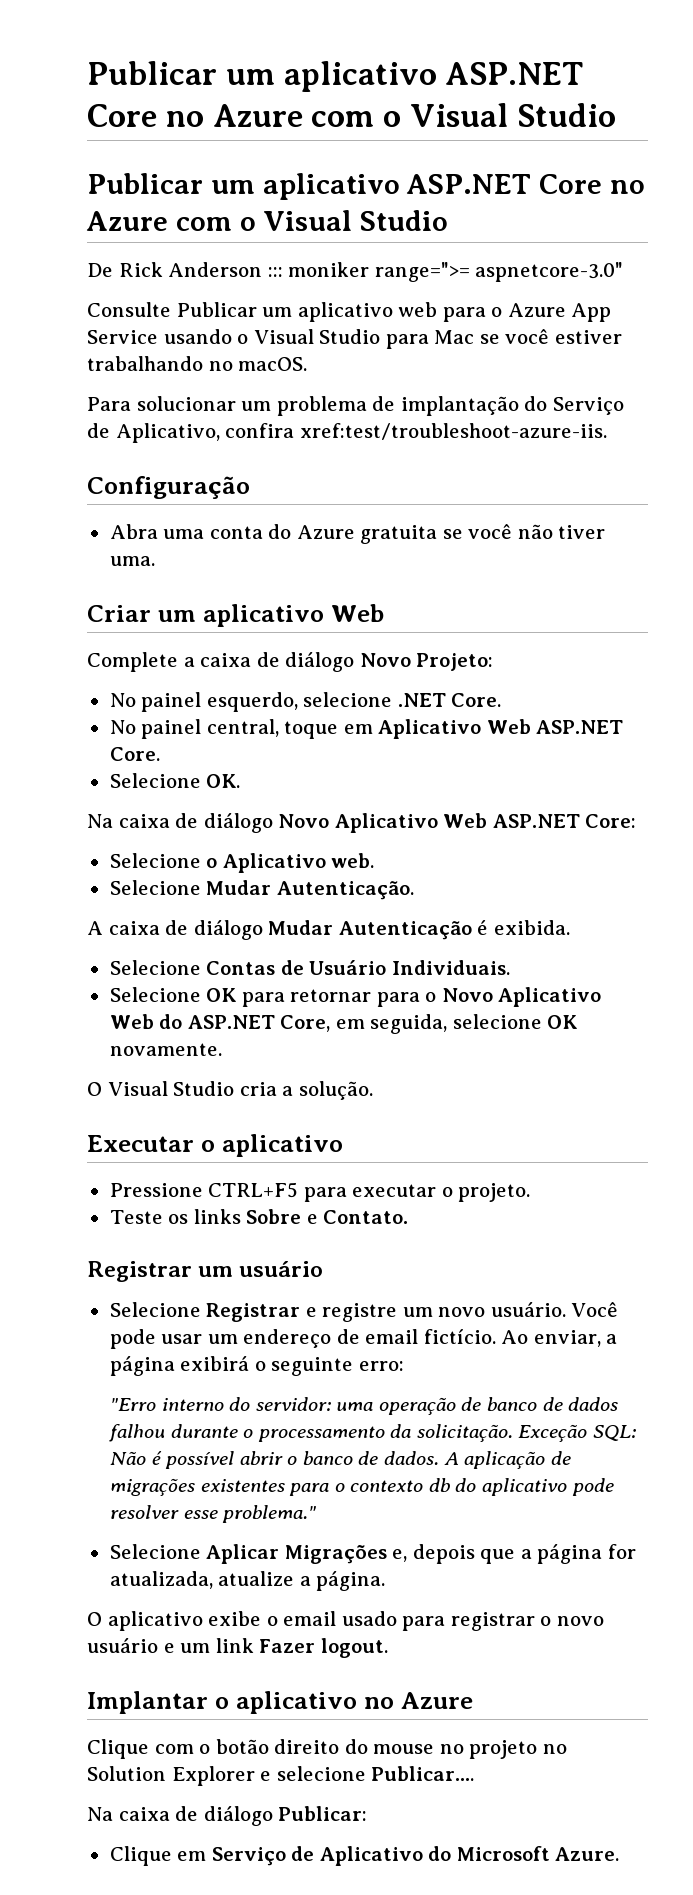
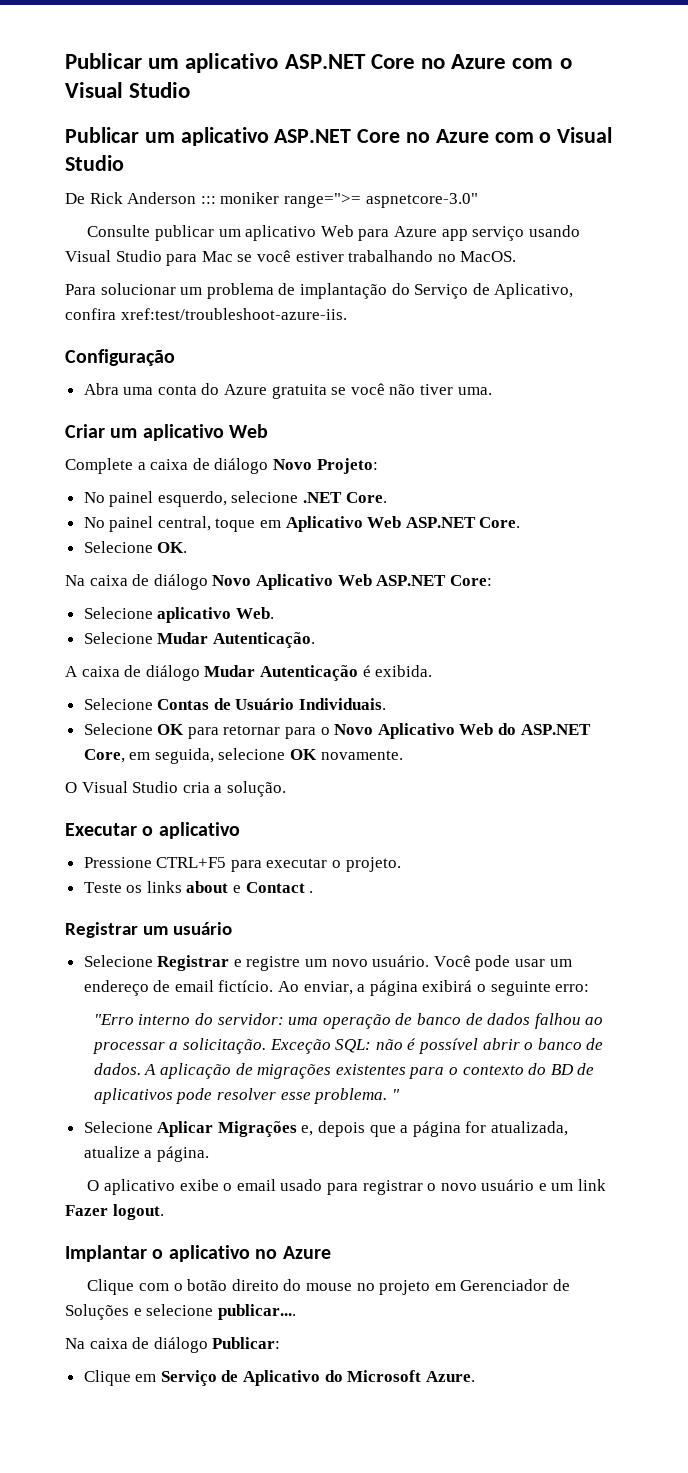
[176,302,612,322] [87,329,249,344] Publicar um aplicativo web para o Azure App Service usando o -> [155,225,580,241] publicar um aplicativo Web para Azure app serviço usando
[238,357,308,371] macOS. -> [460,251,517,262] MacOS.
[206,853,375,873] o Aplicativo web. -> [157,607,274,623] aplicativo Web.
[246,1209,409,1224] Sobre e Contato. -> [186,881,314,893] about e Contact .
[170,1424,412,1442] durante o processamento da -> [585,1017,604,1025] [92,1042,179,1054] ao processar a
[110,1451,147,1465] Não -> [375,1039,403,1050] não
[428,1478,567,1496] db do aplicativo -> [528,1063,595,1075] [93,1088,173,1104] do BD de aplicativos
[222,1505,317,1523] problema." -> [314,1088,400,1104] problema. "
[542,1744,567,1754] [87,1766,255,1786] no Solution Explorer -> [434,1279,570,1291] [65,1304,129,1320] em Gerenciador de Soluções
[371,1766,475,1781] Publicar.... -> [217,1304,296,1320] publicar....

